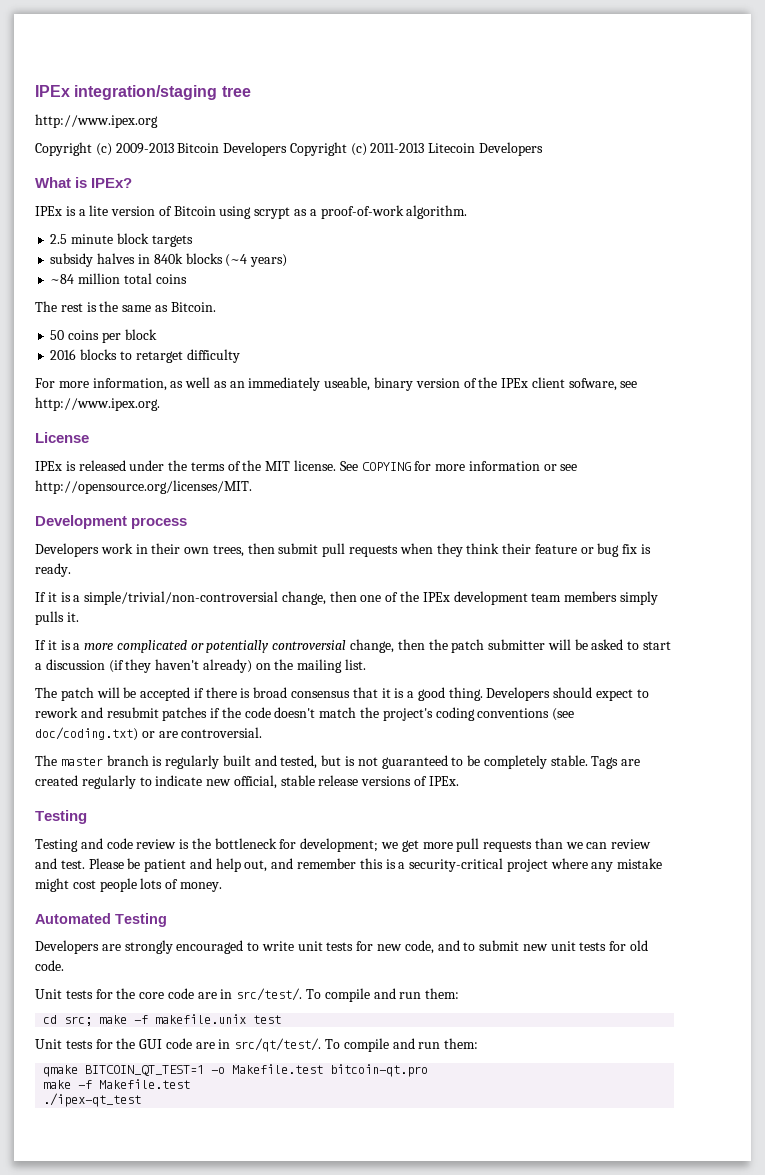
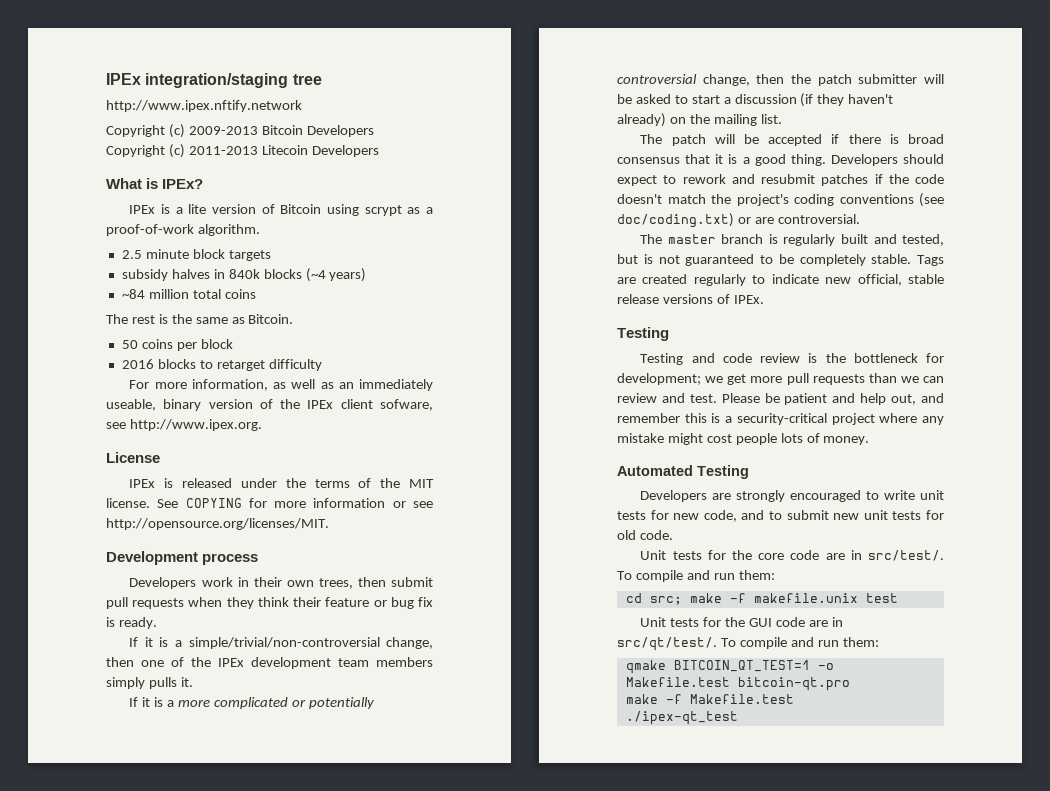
[35,114,158,128] http://www.ipex.org -> [106,100,302,112] http://www.ipex.nftify.network

